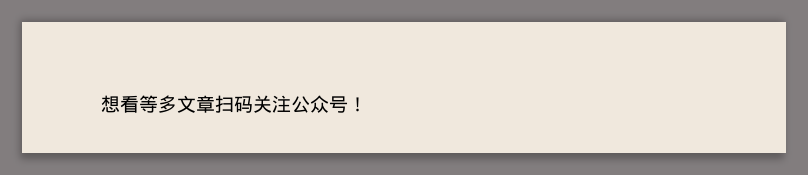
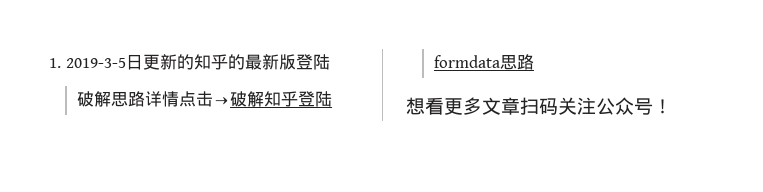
[101,95,158,113] 想看等 -> [49,54,330,70] [76,91,332,107] [433,54,534,70] [406,97,463,115] 1. 2019-3-5日更新的知乎的最新版登陆 // 破解思路详情点击→破解知乎登陆formdata思路 // 想看更

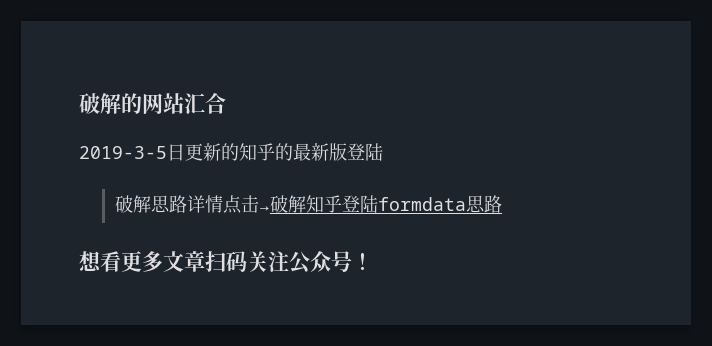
[49,58,61,68] 1. -> [79,93,226,114] 破解的网站汇合 //

